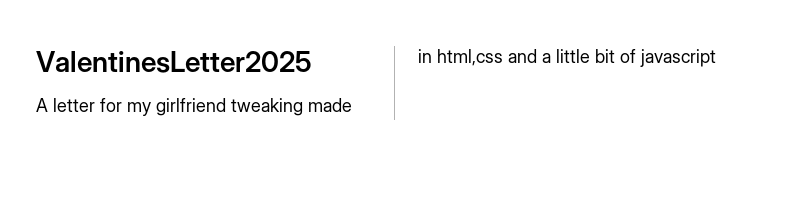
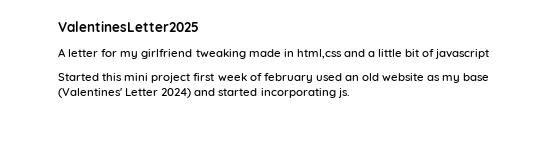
(716, 58) none -> [58,73,490,83] [58,88,350,98] // Started this mini project first week of february used an old website as my base (Valentines' Letter 2024) and started incorporating js.

